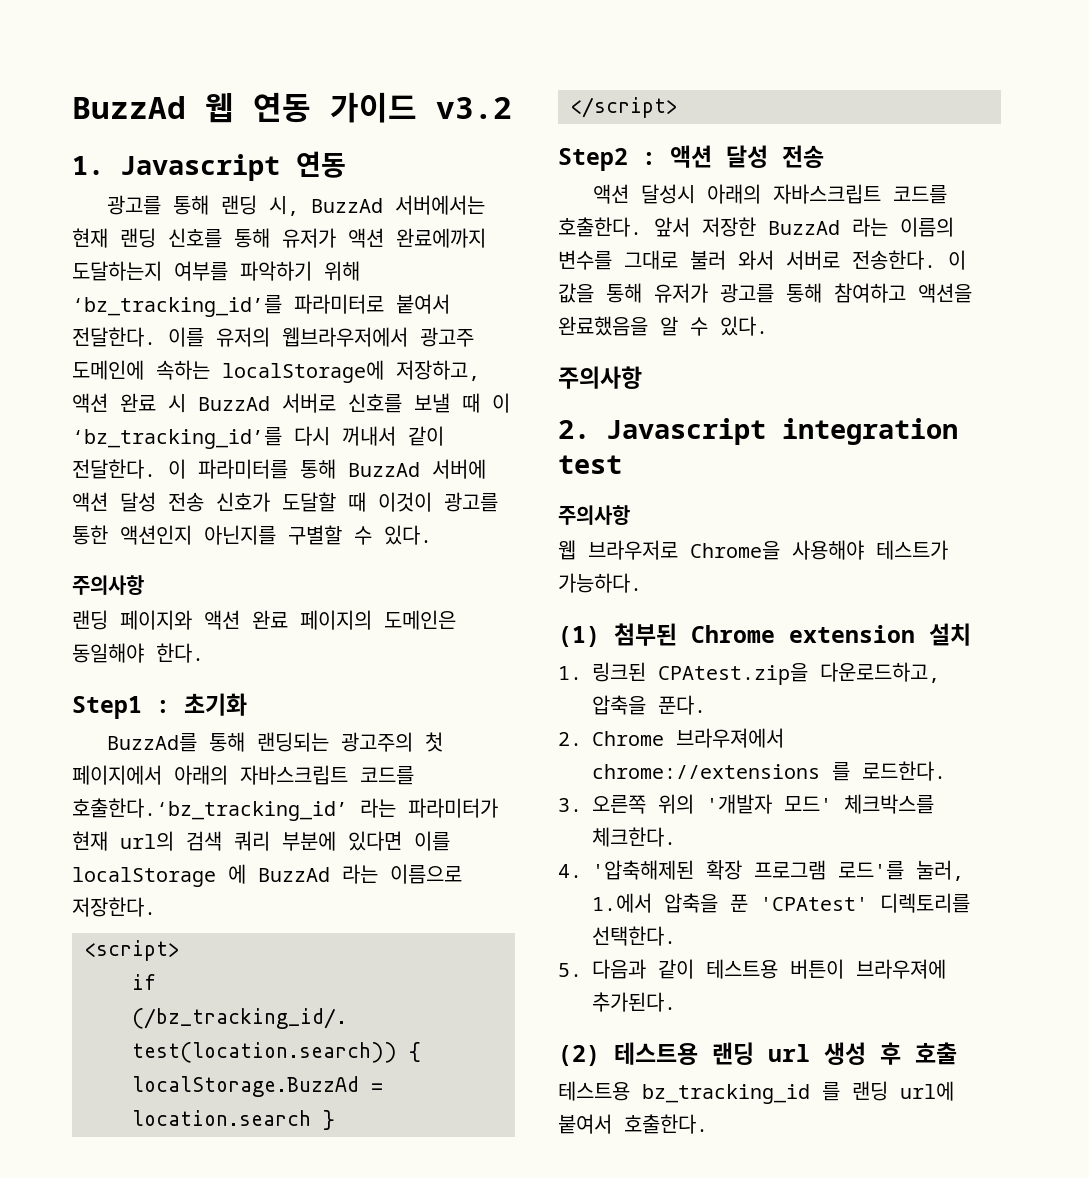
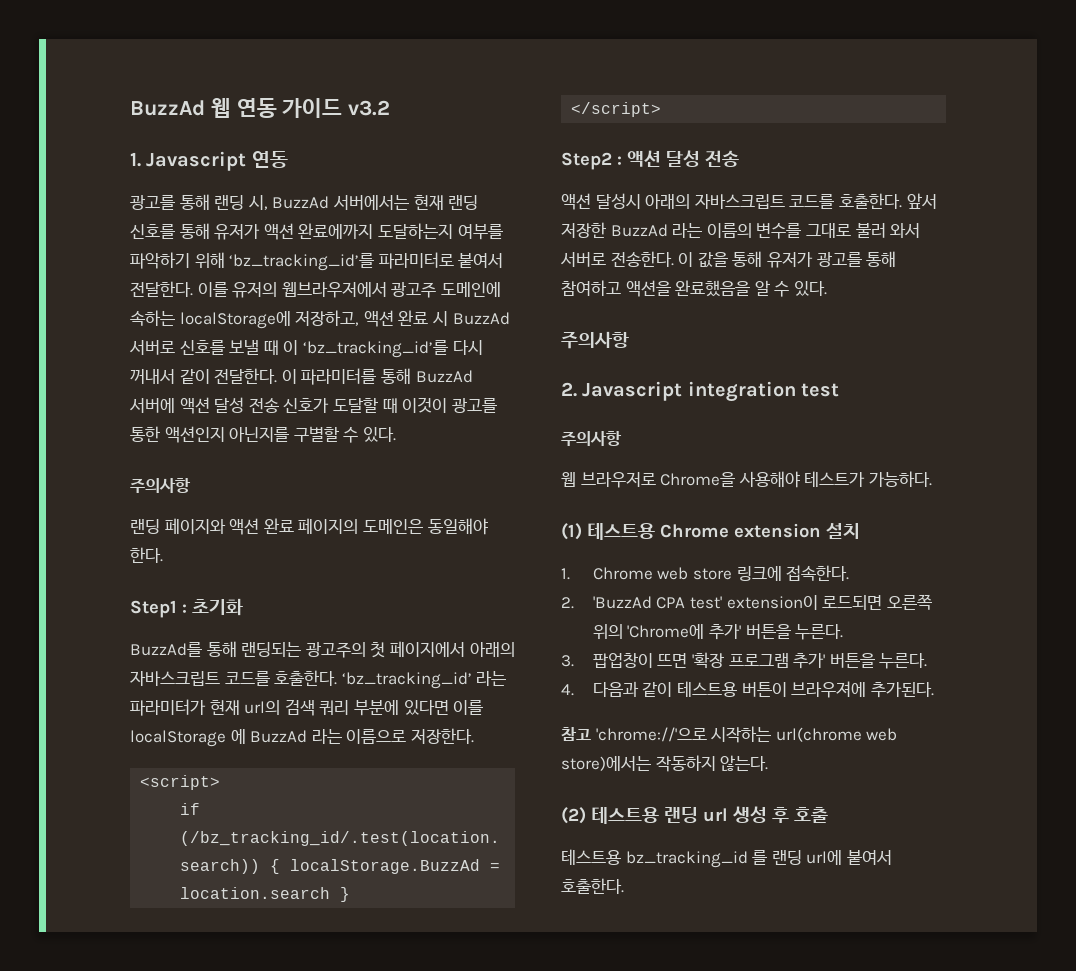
[72,798,348,821] 호출한다.‘bz_tracking_id’ -> [274,670,472,689] 호출한다. ‘bz_tracking_id’
[614,623,677,646] 첨부된 -> [587,523,655,540] 테스트용
[592,662,940,685] [592,695,706,715] [558,728,784,748] [592,761,946,781] [558,794,934,814] [592,827,676,847] [558,860,964,881] [592,893,970,913] [592,926,676,946] [558,963,582,977] 링크된 CPAtest.zip을 다운로드하고, 압축을 푼다. // 2. Chrome 브라우져에서 chrome://extensions 를 로드한다. // 3. 오른쪽 위의 '개발자 모드' 체크박스를 체크한다. // 4. '압축해제된 확장 프로그램 로드'를 눌러, 1.에서 압축을 푼 'CPAtest' 디렉토리를 선택한다. // 5. -> [592,565,850,581] [561,594,932,610] [592,624,844,640] [561,652,928,669] [561,684,574,696] Chrome web store 링크에 접속한다. // 2. 'BuzzAd CPA test' extension이 로드되면 오른쪽 위의 'Chrome에 추가' 버튼을 누른다. // 3. 팝업창이 뜨면 '확장 프로그램 추가' 버튼을 누른다. // 4.
(676, 1002) none -> [561,726,898,743] [561,755,769,772] // 참고 'chrome://'으로 시작하는 url(chrome web store)에서는 작동하지 않는다.

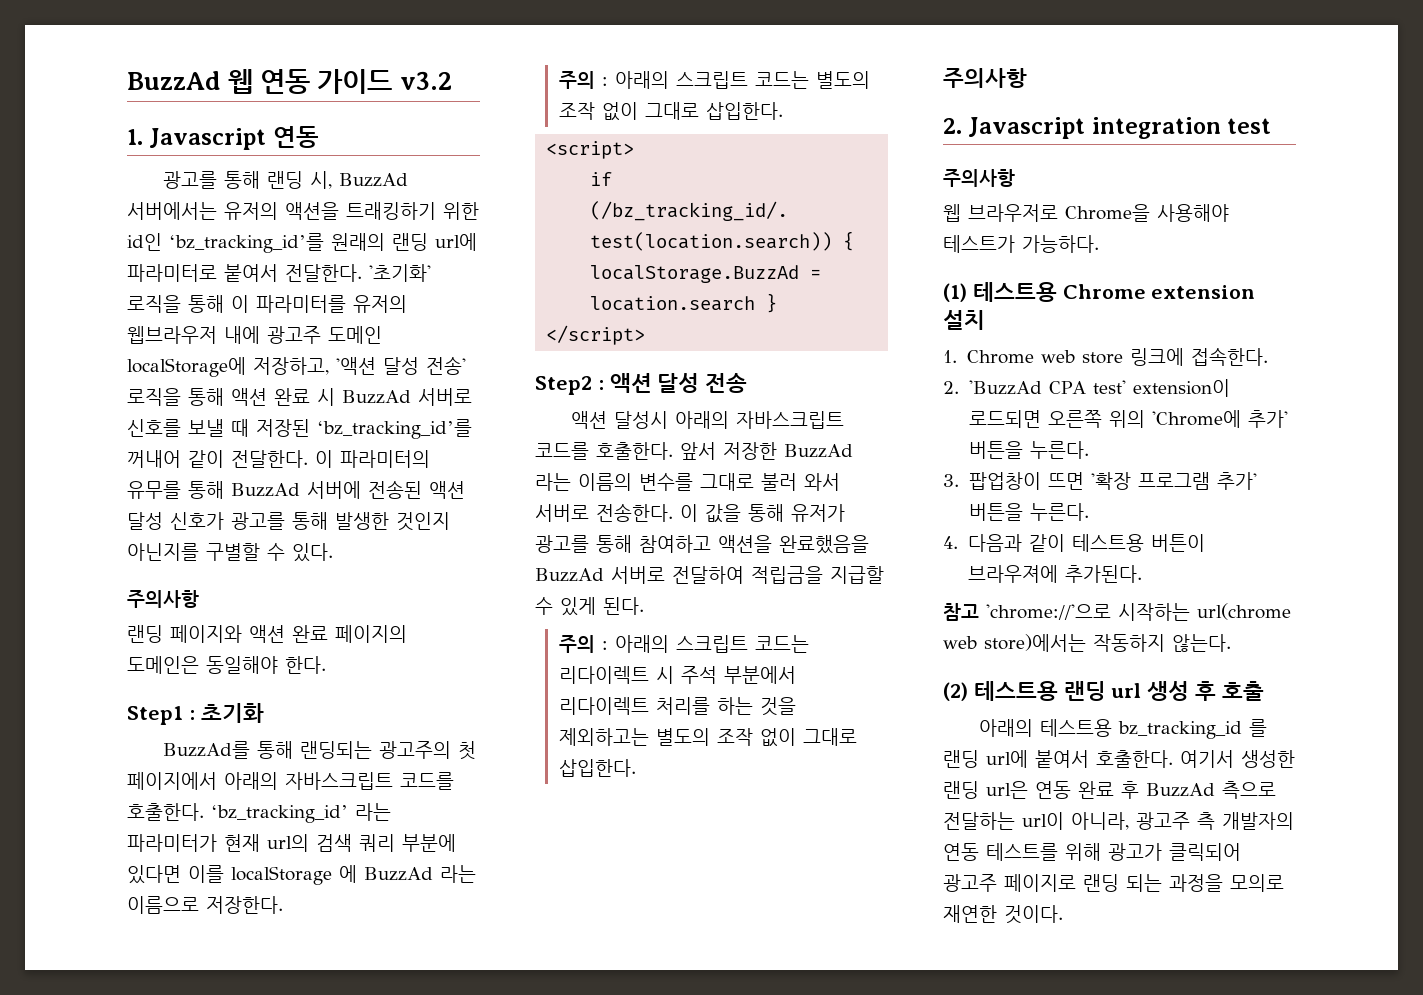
[413,195,479,210] [130,223,503,240] [130,252,504,271] [130,281,501,298] [130,310,360,329] 현재 랜딩 신호를 통해 유저가 액션 완료에까지 도달하는지 여부를 파악하기 위해 ‘bz_tracking_id’를 파라미터로 붙여서 전달한다. 이를 유저의 웹브라우저에서 광고주 도메인에 속하는 localStorage에 저장하고, -> [224,202,479,220] [127,233,477,253] [127,264,431,282] [127,295,407,313] [127,326,382,344] [127,356,466,377] [127,388,224,406] 유저의 액션을 트래킹하기 위한 id인 ‘bz_tracking_id’를 원래의 랜딩 url에 파라미터로 붙여서 전달한다. '초기화' 로직을 통해 이 파라미터를 유저의 웹브라우저 내에 광고주 도메인 localStorage에 저장하고, '액션 달성 전송' 로직을 통해
[283,340,483,358] [130,369,175,384] 이 ‘bz_tracking_id’를 다시 꺼내서 -> [256,419,472,439] [127,450,181,468] 저장된 ‘bz_tracking_id’를 꺼내어
[301,368,377,385] 파라미터를 -> [340,450,430,468] [127,481,181,499] 파라미터의 유무를
[179,397,497,414] [130,426,225,443] 액션 달성 전송 신호가 도달할 때 이것이 광고를 통한 액션인지 -> [368,480,465,499] [127,512,450,531] 전송된 액션 달성 신호가 광고를 통해 발생한 것인지
(474, 736) none -> [558,71,870,89] [558,102,783,121] // 주의 : 아래의 스크립트 코드는 별도의 조작 없이 그대로 삽입한다.
[754,280,827,297] 알 수 있다. -> [535,566,884,584] [535,597,644,616] [558,635,809,653] [558,666,796,684] [558,697,796,716] [558,728,857,747] [558,759,636,777] BuzzAd 서버로 전달하여 적립금을 지급할 수 있게 된다. // 주의 : 아래의 스크립트 코드는 리다이렉트 시 주석 부분에서 리다이렉트 처리를 하는 것을 제외하고는 별도의 조작 없이 그대로 삽입한다.
(828, 815) none -> [978,719,1033,737] 아래의
(624, 886) none -> [1180,750,1295,768] [943,781,1276,799] [943,812,1294,830] [943,843,1241,861] [943,874,1284,892] [943,905,1063,924] 여기서 생성한 랜딩 url은 연동 완료 후 BuzzAd 측으로 전달하는 url이 아니라, 광고주 측 개발자의 연동 테스트를 위해 광고가 클릭되어 광고주 페이지로 랜딩 되는 과정을 모의로 재연한 것이다.

